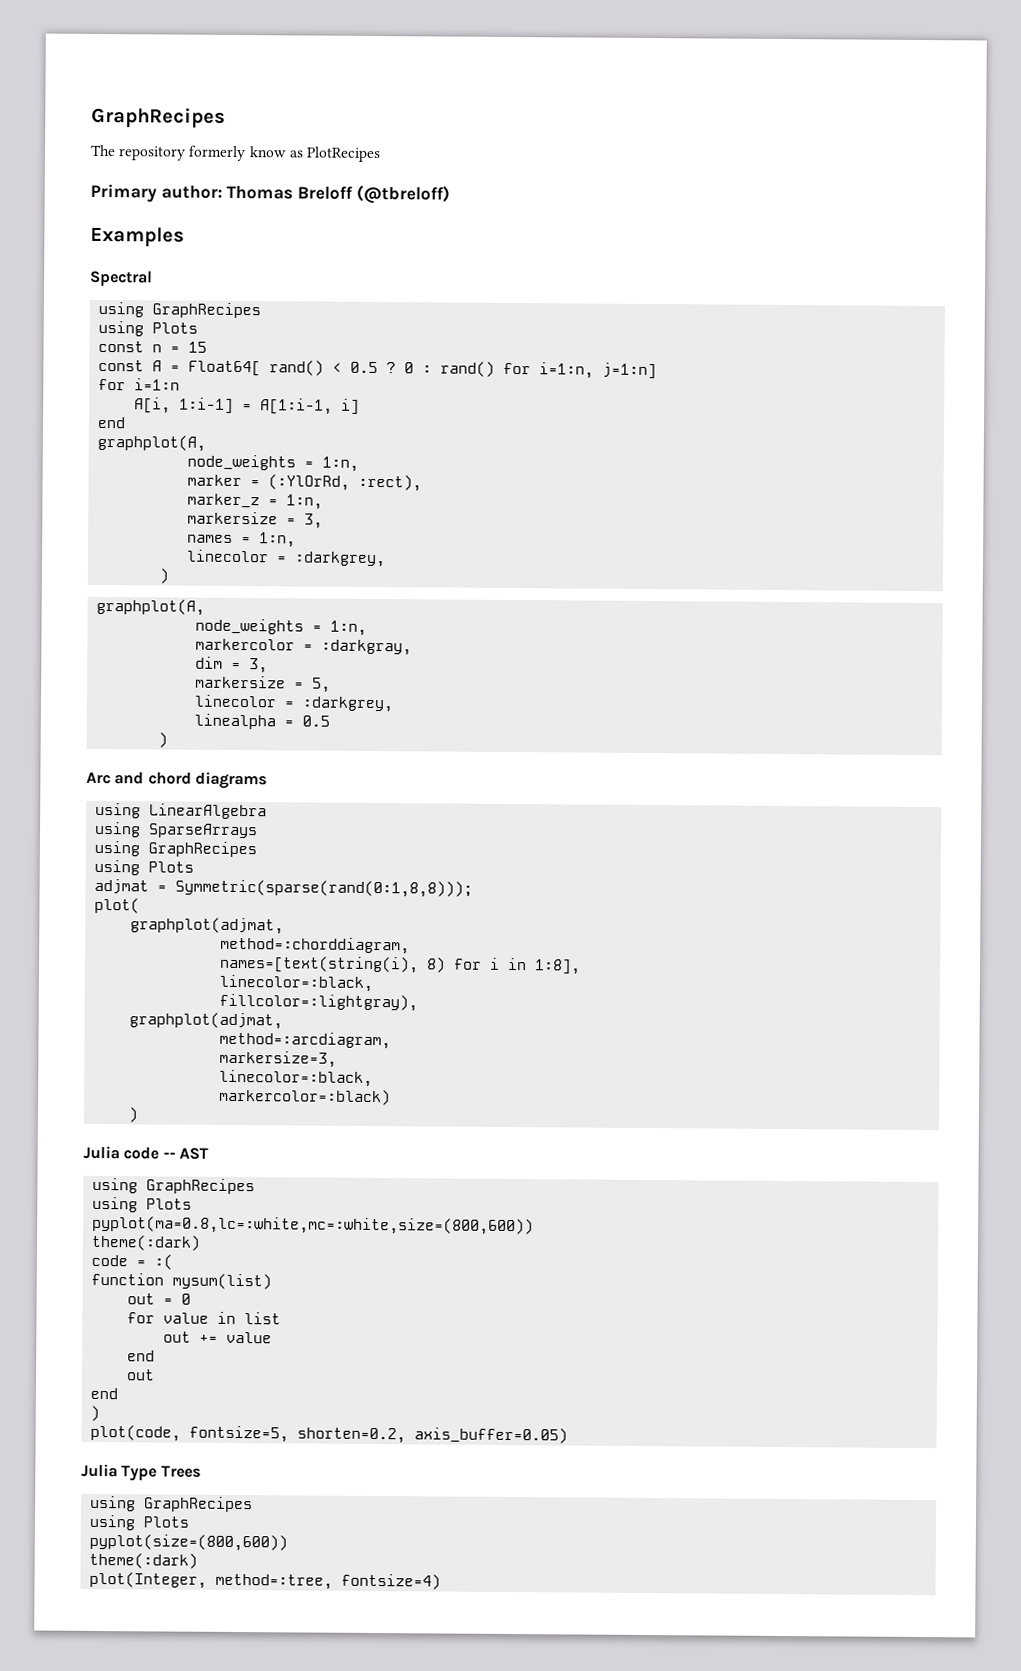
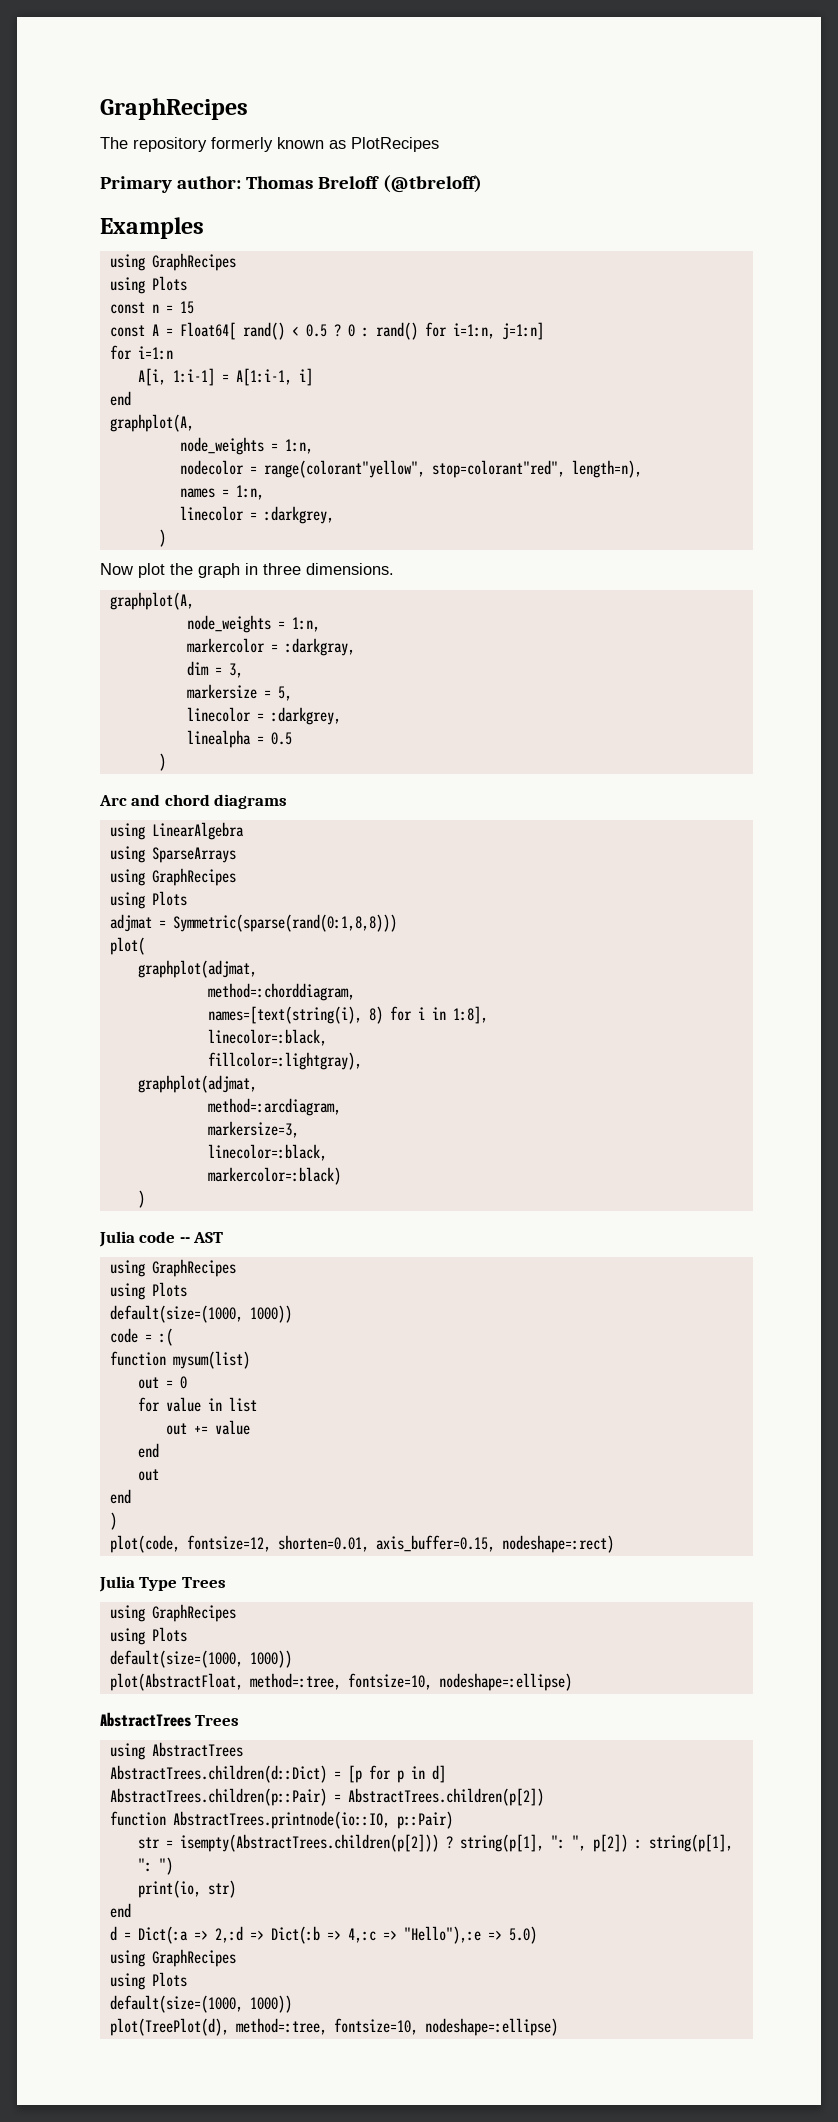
[248,146,287,158] know -> [277,137,324,149] known
[90,270,153,287] // Spectral -> (204, 228) none
[187,474,423,492] [187,493,324,510] [187,511,324,529] marker = (:YlOrRd, :rect), // marker_z = 1:n, // markersize = 3, -> [179,460,642,478] nodecolor = range(colorant"yellow", stop=colorant"red", length=n),
(170, 576) none -> [100,563,394,578] // Now plot the graph in three dimensions.
[175,879,474,898] Symmetric(sparse(rand(0:1,8,8))); -> [172,914,397,932] Symmetric(sparse(rand(0:1,8,8)))
[92,1215,535,1236] [91,1234,202,1251] pyplot(ma=0.8,lc=:white,mc=:white,size=(800,600)) // theme(:dark) -> [109,1305,292,1323] default(size=(1000, 1000))
[189,1425,569,1444] fontsize=5, shorten=0.2, axis_buffer=0.05) -> [186,1535,614,1553] fontsize=12, shorten=0.01, axis_buffer=0.15, nodeshape=:rect)
[89,1533,289,1552] [89,1552,199,1569] [89,1571,442,1590] pyplot(size=(800,600)) // theme(:dark) // plot(Integer, method=:tree, fontsize=4) -> [109,1650,292,1668] [109,1673,572,1691] [100,1712,240,1727] [109,1742,243,1760] [109,1765,446,1783] [109,1788,544,1806] [109,1811,453,1829] [137,1834,733,1852] [137,1857,173,1875] [137,1880,236,1898] [109,1903,131,1918] [109,1926,537,1944] [109,1949,236,1967] [109,1972,187,1990] [109,1995,292,2013] [109,2018,558,2036] default(size=(1000, 1000)) // plot(AbstractFloat, method=:tree, fontsize=10, nodeshape=:ellipse) // AbstractTrees Trees // using AbstractTrees // AbstractTrees.children(d::Dict) = [p for p in d] // AbstractTrees.children(p::Pair) = AbstractTrees.children(p[2]) // function AbstractTrees.printnode(io::IO, p::Pair) // str = isempty(AbstractTrees.children(p[2])) ? string(p[1], ": ", p[2]) : string(p[1], ": ") // print(io, str) // end // d = Dict(:a => 2,:d => Dict(:b => 4,:c => "Hello"),:e => 5.0) // using GraphRecipes // using Plots // default(size=(1000, 1000)) // plot(TreePlot(d), method=:tree, fontsize=10, nodeshape=:ellipse)

